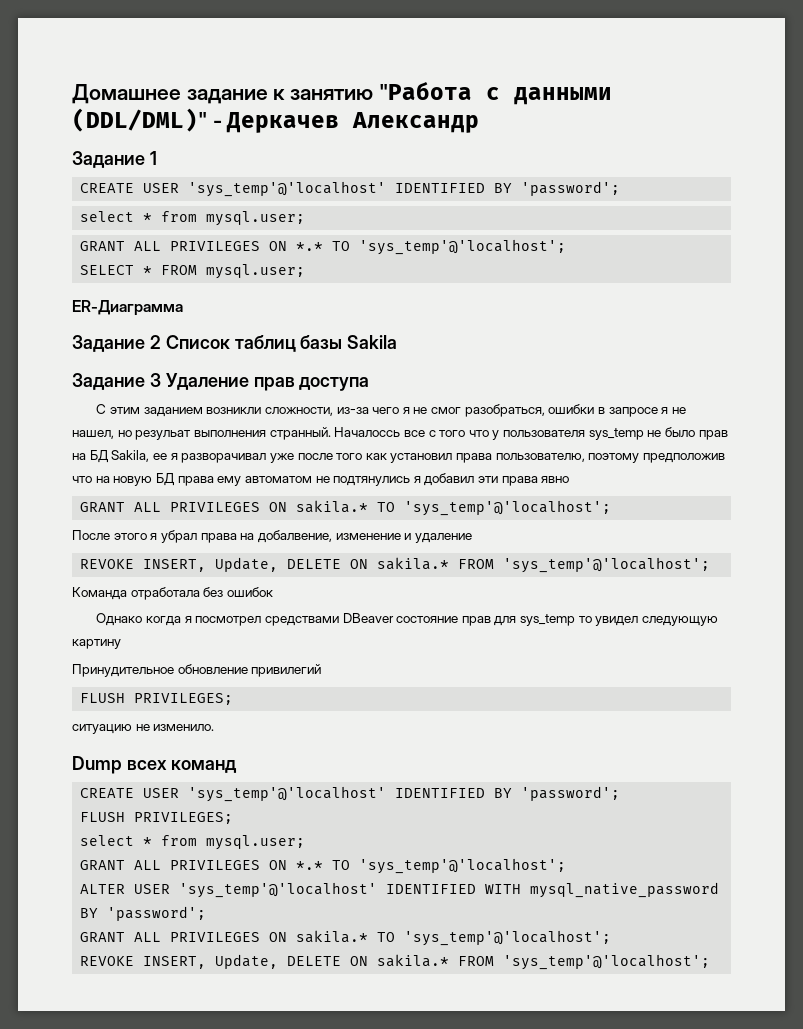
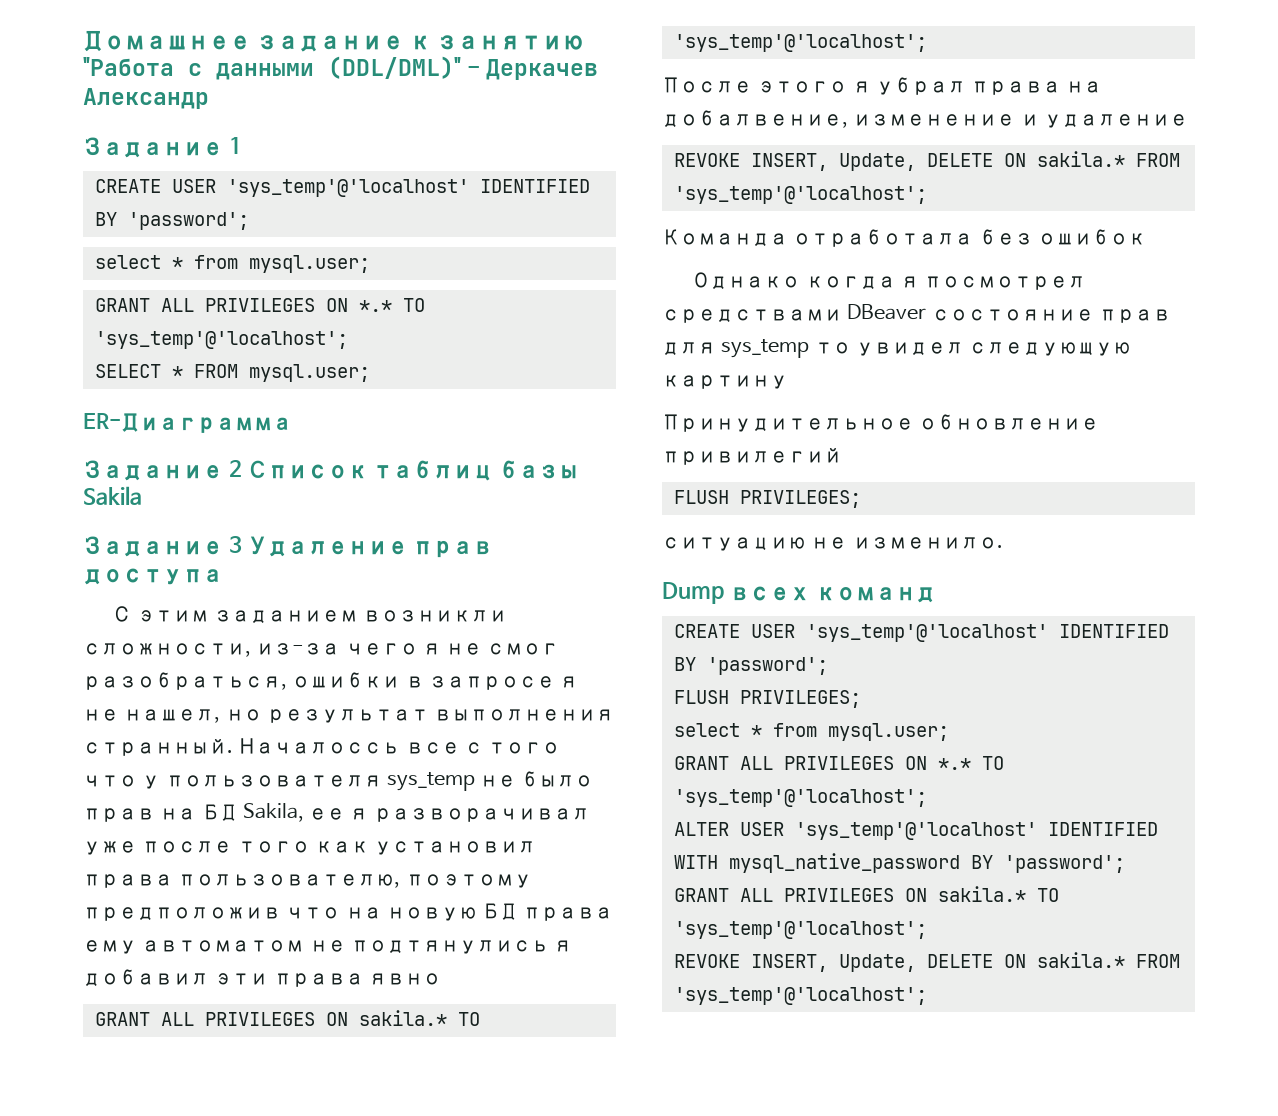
[135,430,192,440] резульат -> [266,709,429,723] результат

